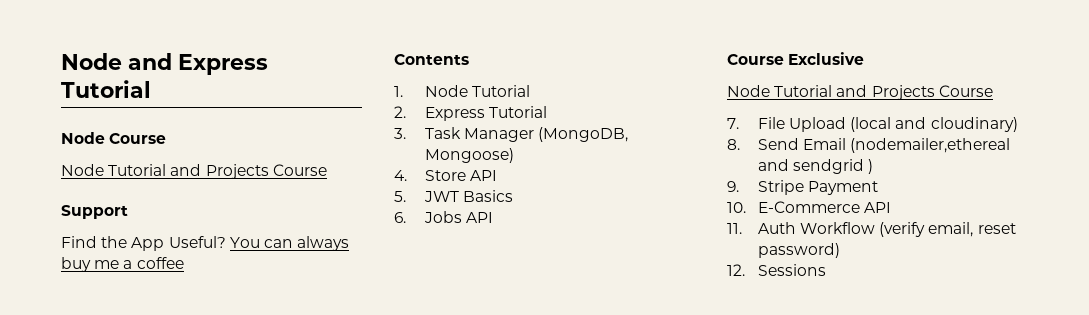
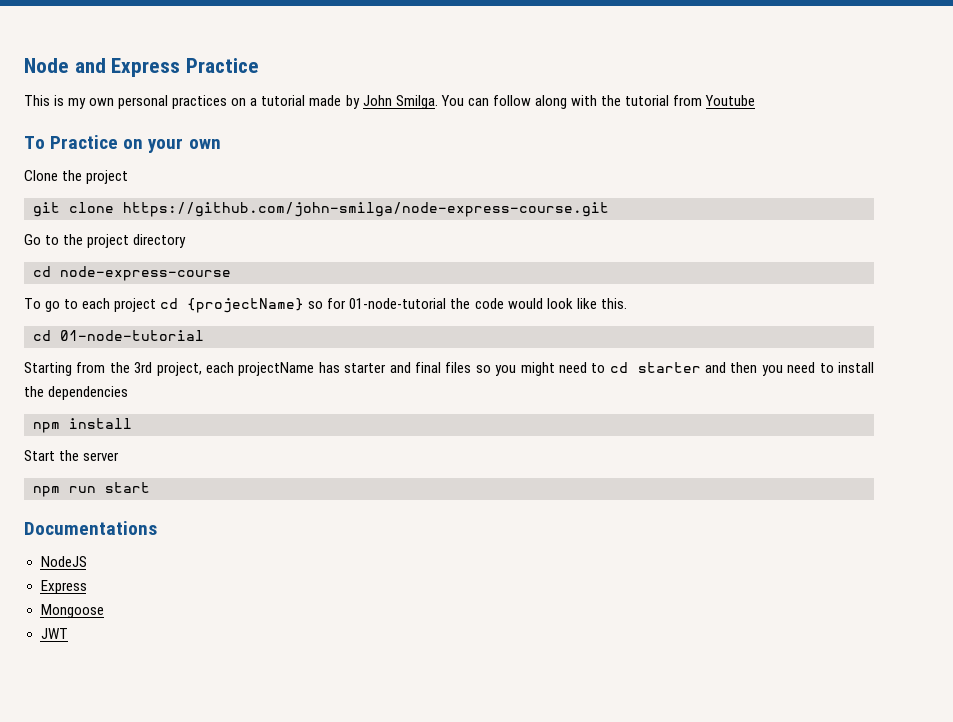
[61,80,151,98] [61,132,167,144] [61,164,327,179] [61,205,128,219] [61,236,350,251] [61,257,184,272] [394,54,469,65] [394,85,531,97] [394,106,548,121] [394,127,629,142] [424,148,514,163] [394,170,498,181] [394,190,514,202] [394,211,494,223] [727,52,865,65] [727,85,993,100] [727,117,1018,132] [727,138,1011,153] [757,159,874,174] [727,180,879,195] [727,201,892,213] [727,222,1016,237] [757,243,840,258] [727,264,826,276] Tutorial // Node Course // Node Tutorial and Projects Course // Support // Find the App Useful? You can always buy me a coffee // Contents // 1. Node Tutorial // 2. Express Tutorial // 3. Task Manager (MongoDB, Mongoose) // 4. Store API // 5. JWT Basics // 6. Jobs API // Course Exclusive // Node Tutorial and Projects Course // 7. File Upload (local and cloudinary) // 8. Send Email (nodemailer,ethereal and sendgrid ) // 9. Stripe Payment // 10. E-Commerce API // 11. Auth Workflow (verify email, reset password) // 12. Sessions -> [186,58,260,73] [24,95,756,109] [24,135,221,153] [24,170,129,184] [33,202,609,217] [24,234,187,248] [33,266,231,281] [24,298,627,313] [33,330,204,341] [24,362,875,376] [24,386,129,400] [33,418,132,433] [24,450,120,461] [33,482,150,497] [24,521,157,535] [40,556,87,567] [40,580,87,594] [40,604,104,618] [40,628,68,639] Practice // This is my own personal practices on a tutorial made by John Smilga. You can follow along with the tutorial from Youtube // To Practice on your own // Clone the project // git clone https://github.com/john-smilga/node-express-course.git // Go to the project directory // cd node-express-course // To go to each project cd {projectName} so for 01-node-tutorial the code would look like this. // cd 01-node-tutorial // Starting from the 3rd project, each projectName has starter and final files so you might need to cd starter and then you need to install the dependencies // npm install // Start the server // npm run start // Documentations // NodeJS // Express // Mongoose // JWT

